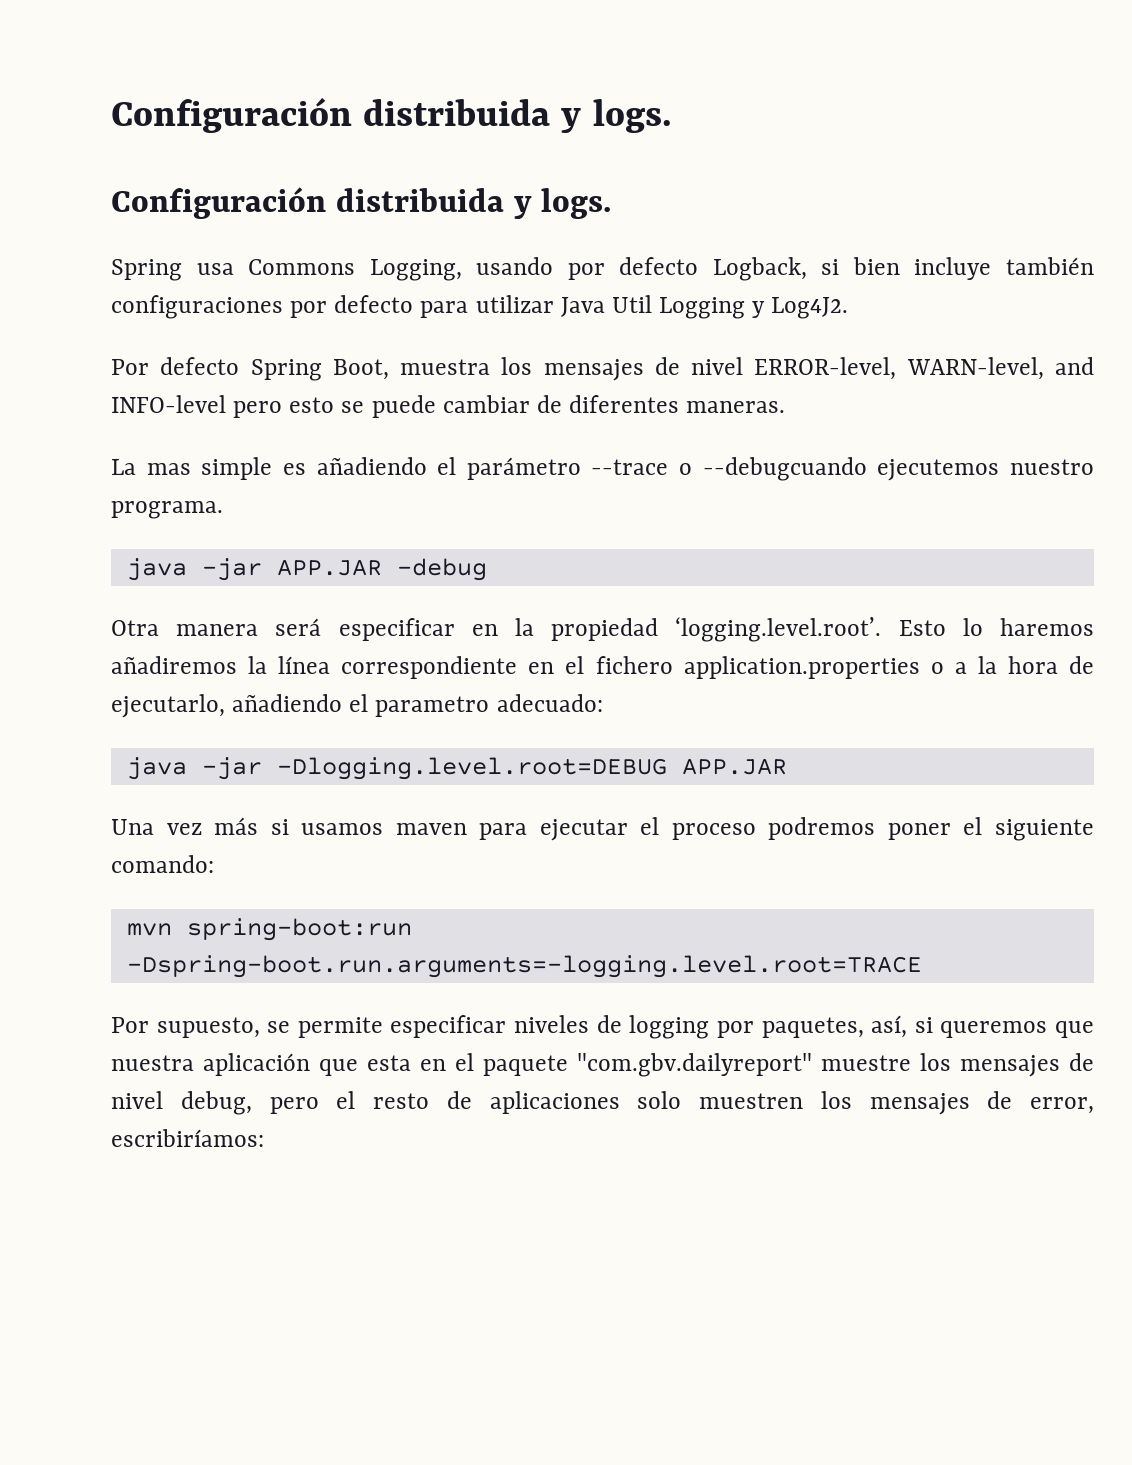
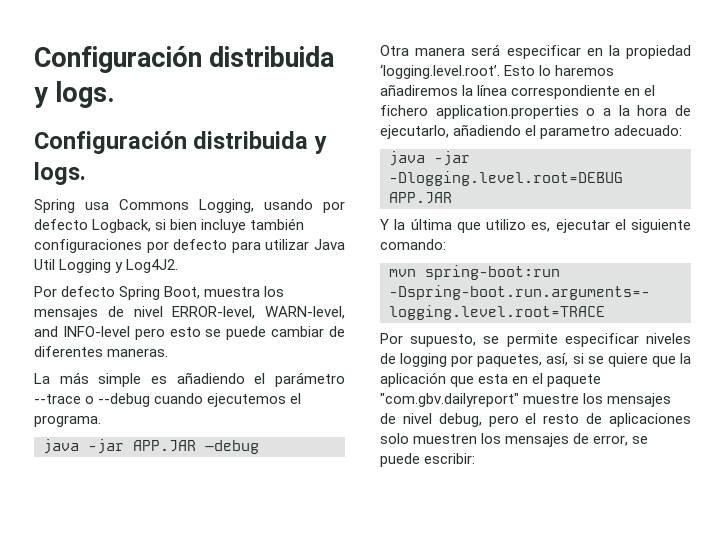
[146,463,191,475] mas -> [59,372,89,384] más
[702,457,1094,481] --debugcuando ejecutemos nuestro -> [98,393,302,407] --debug cuando ejecutemos el
[111,817,951,841] Una vez más si usamos maven para ejecutar el proceso podremos poner -> [380,219,610,233] Y la última que utilizo es, ejecutar
[940,1021,1095,1038] [111,1055,194,1071] queremos que nuestra -> [587,353,691,367] se quiere que la
[111,1129,264,1147] escribiríamos: -> [632,436,649,444] [380,453,476,467] se puede escribir:

